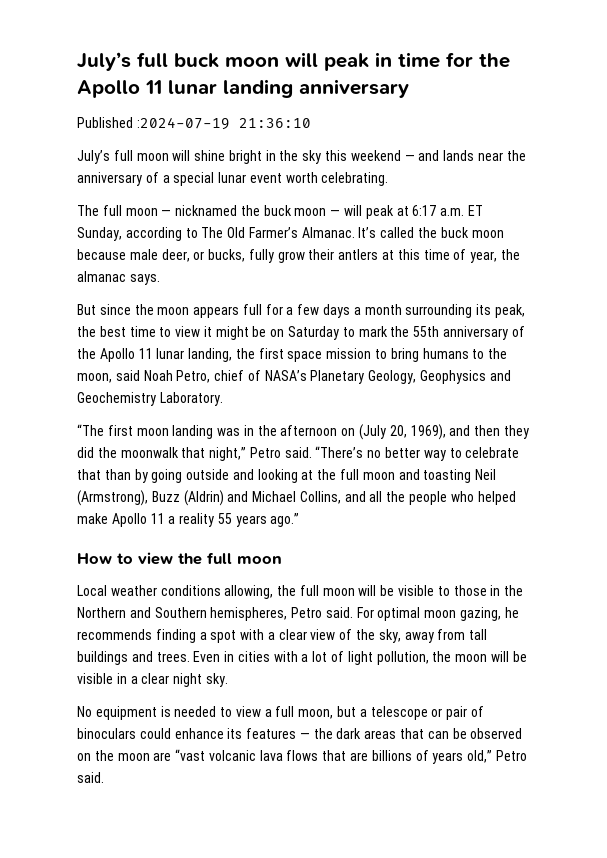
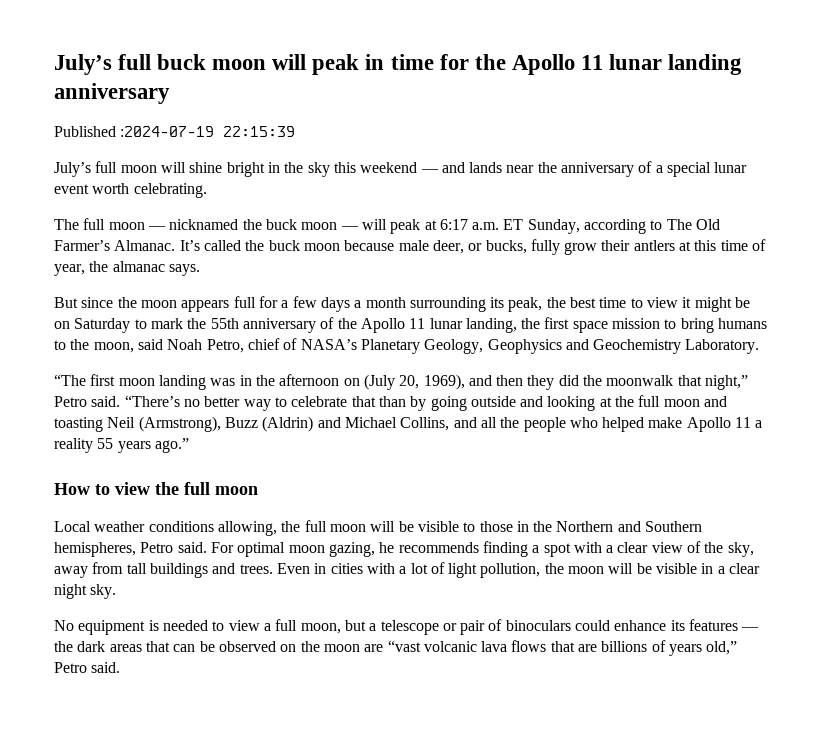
[238,118,311,128] 21:36:10 -> [223,126,296,137] 22:15:39

